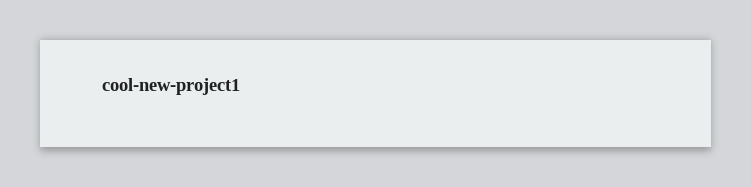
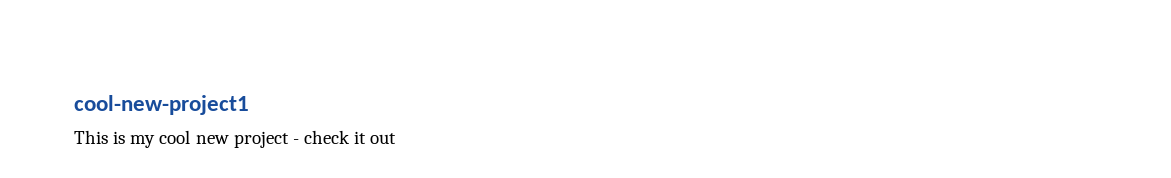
(240, 86) none -> [74,130,397,148] // This is my cool new project - check it out

